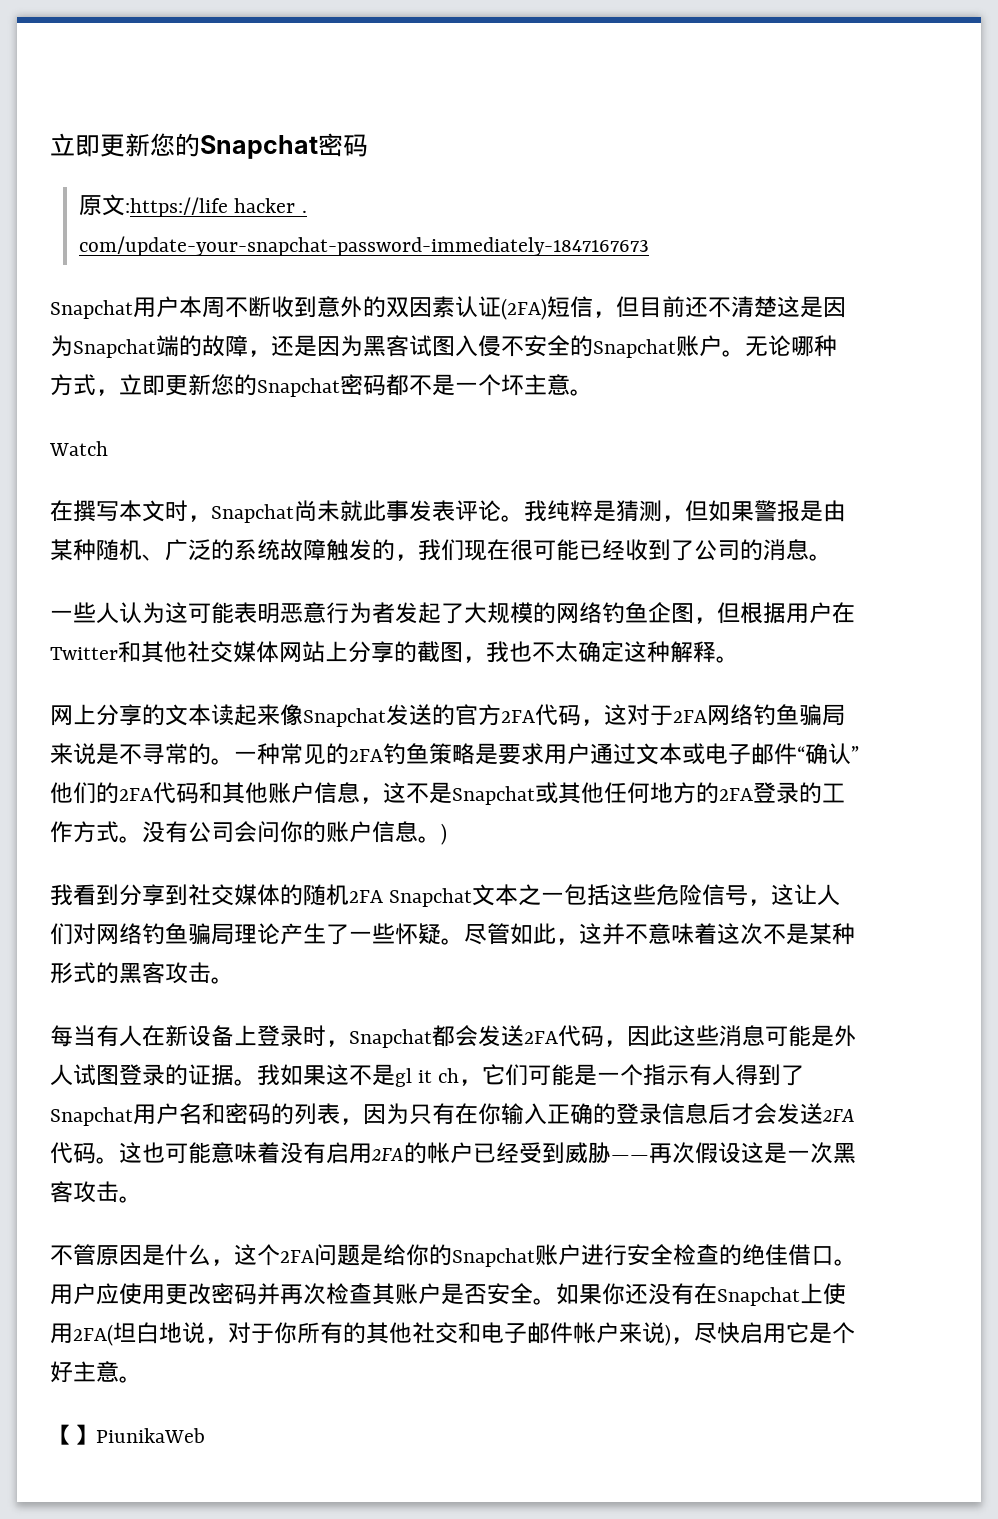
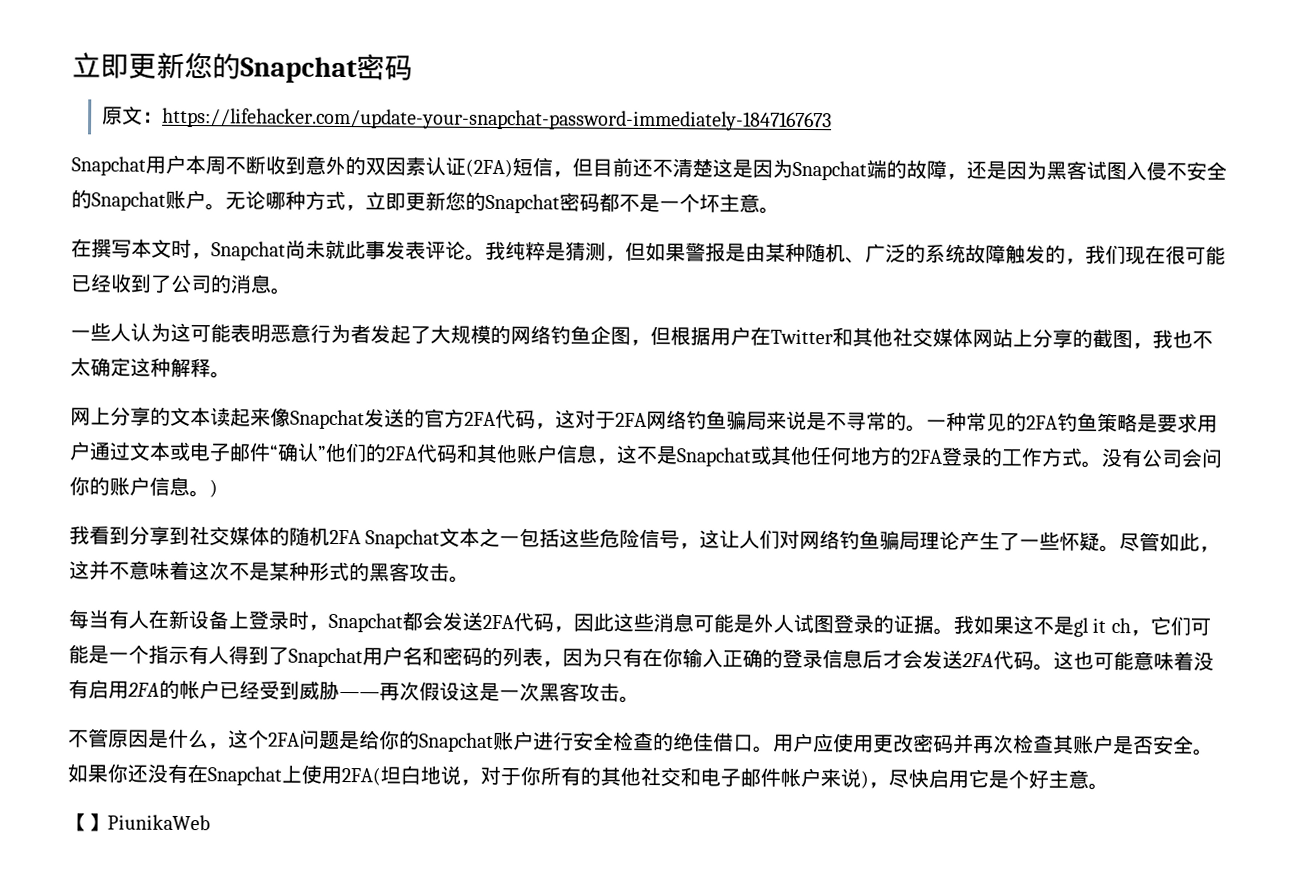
[125,197,307,217] [79,236,650,256] :https://life hacker . com/update-your-snapchat-password-immediately-1847167673 -> [141,107,832,132] ：https://lifehacker.com/update-your-snapchat-password-immediately-1847167673
[49,441,108,456] // Watch -> (780, 210) none

